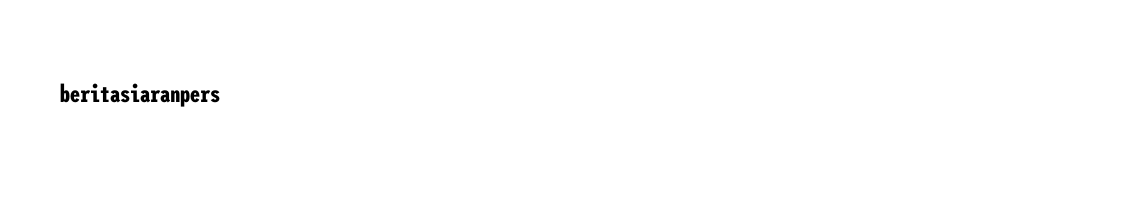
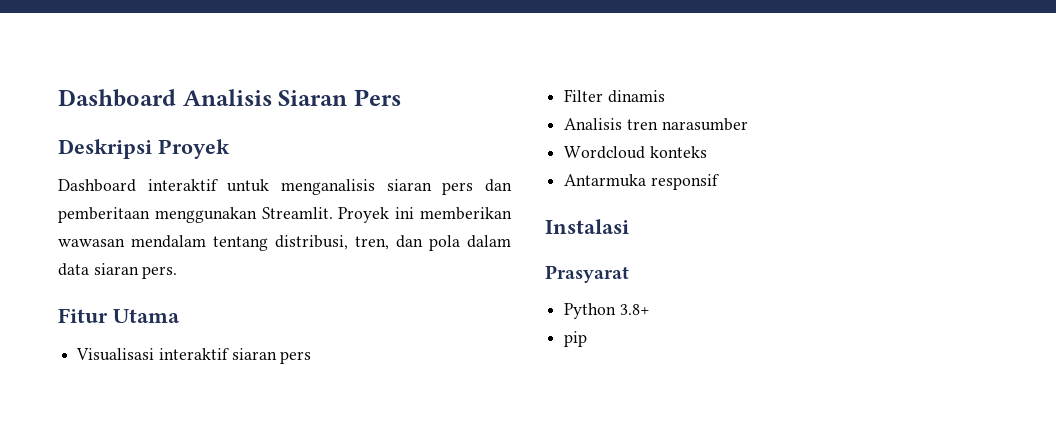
[60,83,220,107] beritasiaranpers -> [58,89,401,107] [58,139,230,159] [58,179,512,195] [58,207,512,223] [58,235,511,251] [58,263,178,279] [58,308,180,323] [76,348,312,364] [564,89,665,103] [564,118,748,131] [564,146,707,159] [564,174,719,190] [545,219,629,234] [545,265,629,283] [564,303,650,319] [564,331,588,347] Dashboard Analisis Siaran Pers // Deskripsi Proyek // Dashboard interaktif untuk menganalisis siaran pers dan pemberitaan menggunakan Streamlit. Proyek ini memberikan wawasan mendalam tentang distribusi, tren, dan pola dalam data siaran pers. // Fitur Utama // Visualisasi interaktif siaran pers // Filter dinamis // Analisis tren narasumber // Wordcloud konteks // Antarmuka responsif // Instalasi // Prasyarat // Python 3.8+ // pip

